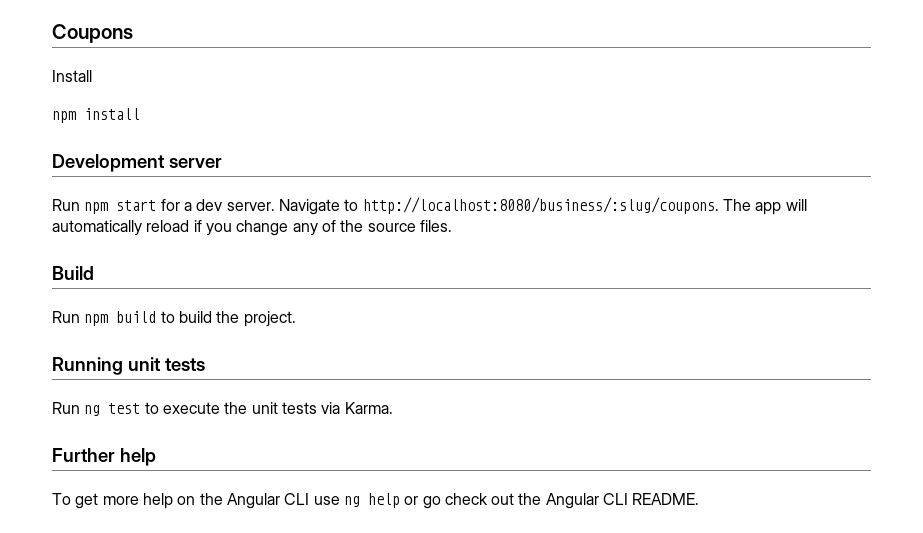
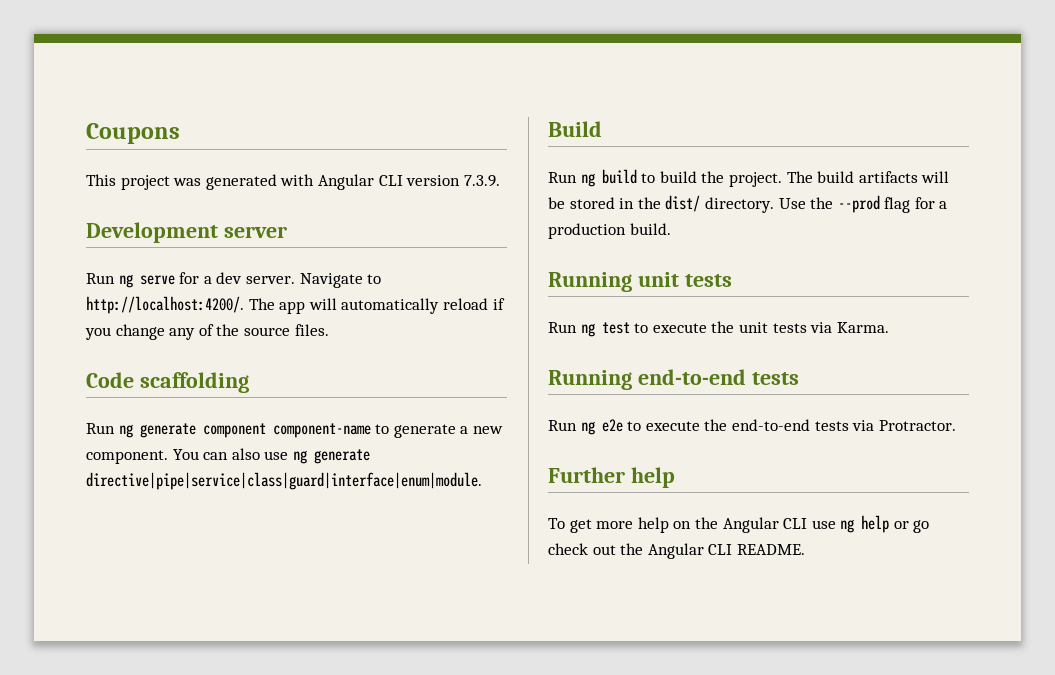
[52,70,92,82] [52,108,140,123] Install // npm install -> [86,174,500,190] This project was generated with Angular CLI version 7.3.9.
[84,200,157,214] npm start -> [118,274,175,288] ng serve
[362,197,719,214] http://localhost:8080/business/:slug/coupons. -> [86,296,244,314] http://localhost:4200/.
(452, 226) none -> [86,372,249,393] [86,423,503,438] [86,448,370,464] [86,472,482,490] // Code scaffolding // Run ng generate component component-name to generate a new component. You can also use ng generate directive|pipe|service|class|guard|interface|enum|module.
[84,314,109,326] npm -> [580,173,595,187] ng
(296, 319) none -> [786,171,950,183] [548,195,948,213] [548,223,671,239] The build artifacts will be stored in the dist/ directory. Use the --prod flag for a production build.
(393, 408) none -> [548,369,799,390] [548,419,956,435] // Running end-to-end tests // Run ng e2e to execute the end-to-end tests via Protractor.

